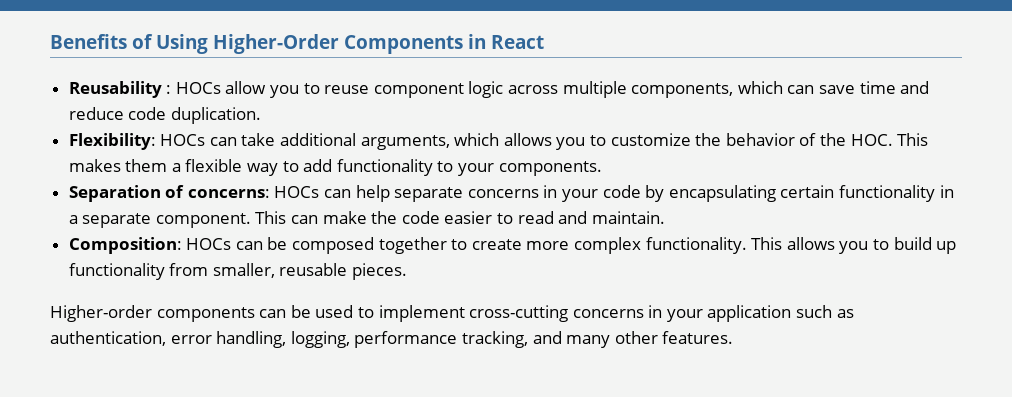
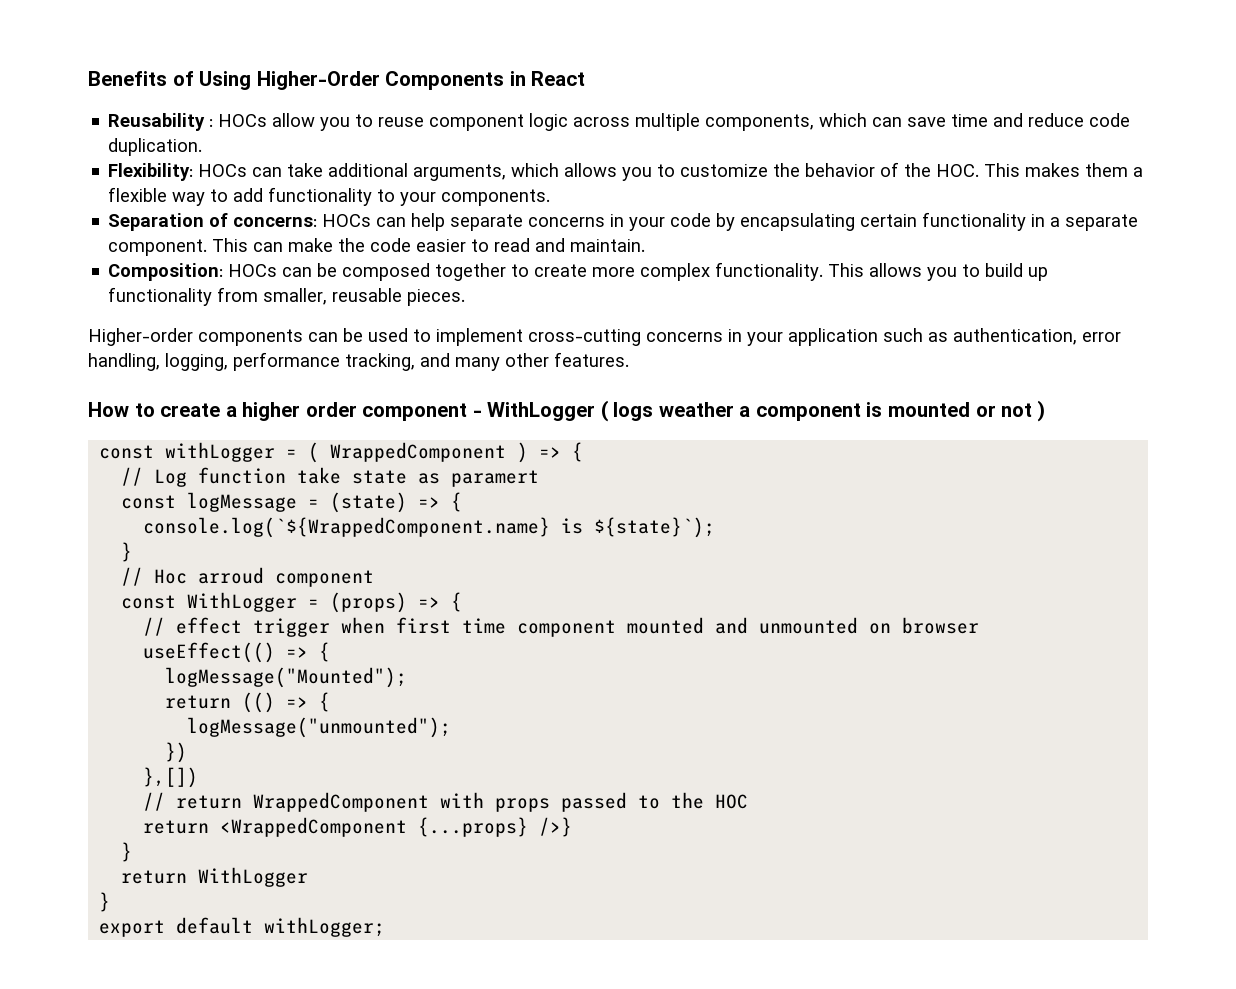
(734, 337) none -> [88,400,1045,422] [99,442,584,463] [121,467,540,487] [121,492,463,513] [143,517,716,538] [121,542,133,562] [121,567,375,587] [121,592,463,613] [143,617,980,637] [143,642,331,663] [165,667,408,688] [165,692,331,713] [187,717,452,738] [165,742,188,763] [143,767,199,788] [143,792,749,812] [143,817,573,837] [121,842,133,862] [121,867,309,887] [99,892,111,912] [99,917,386,937] // How to create a higher order component - WithLogger ( logs weather a component is mounted or not ) // const withLogger = ( WrappedComponent ) => { // // Log function take state as paramert // const logMessage = (state) => { // console.log(`${WrappedComponent.name} is ${state}`); // } // // Hoc arroud component // const WithLogger = (props) => { // // effect trigger when first time component mounted and unmounted on browser // useEffect(() => { // logMessage("Mounted"); // return (() => { // logMessage("unmounted"); // }) // },[]) // // return WrappedComponent with props passed to the HOC // return <WrappedComponent {...props} />} // } // return WithLogger // } // export default withLogger;

